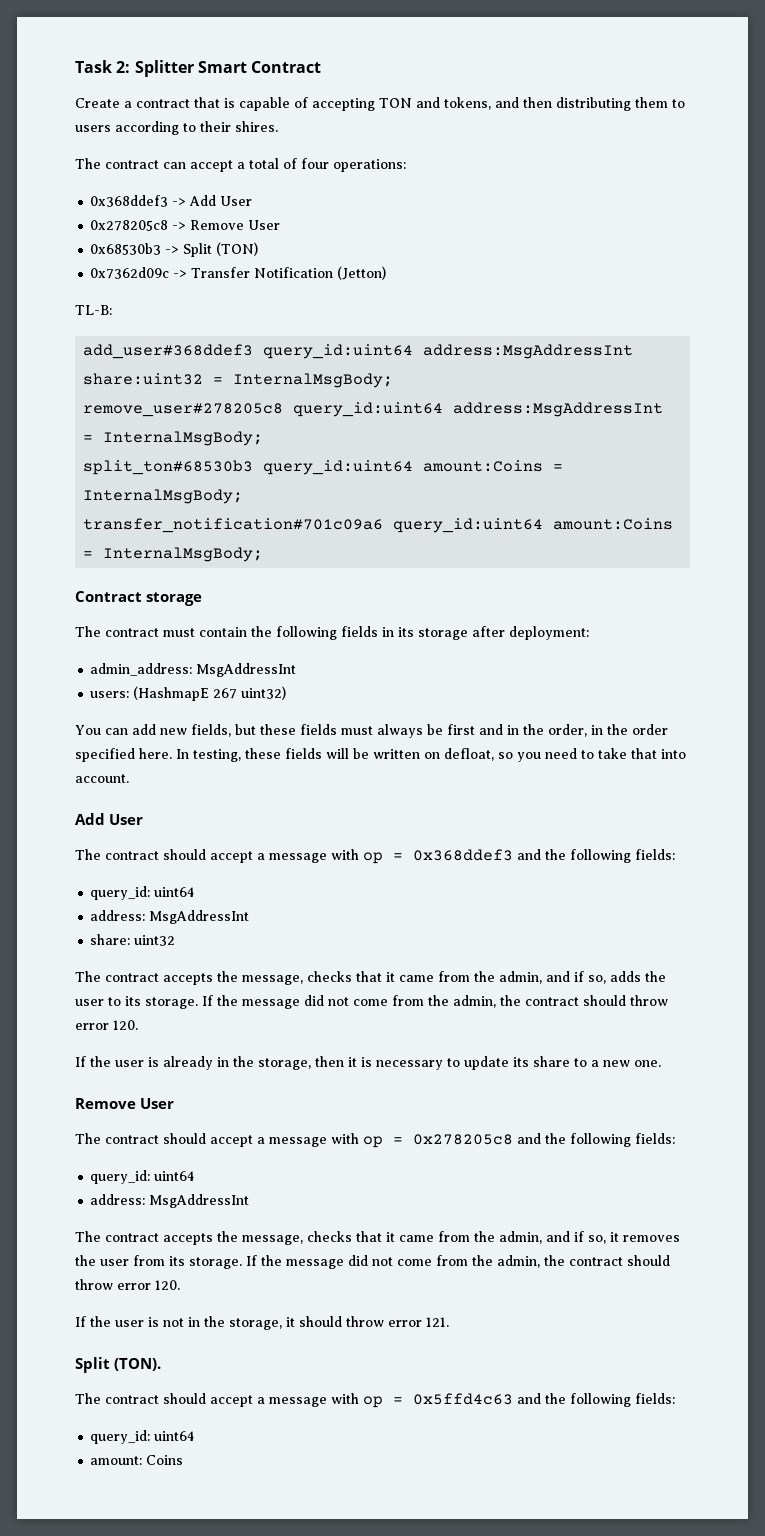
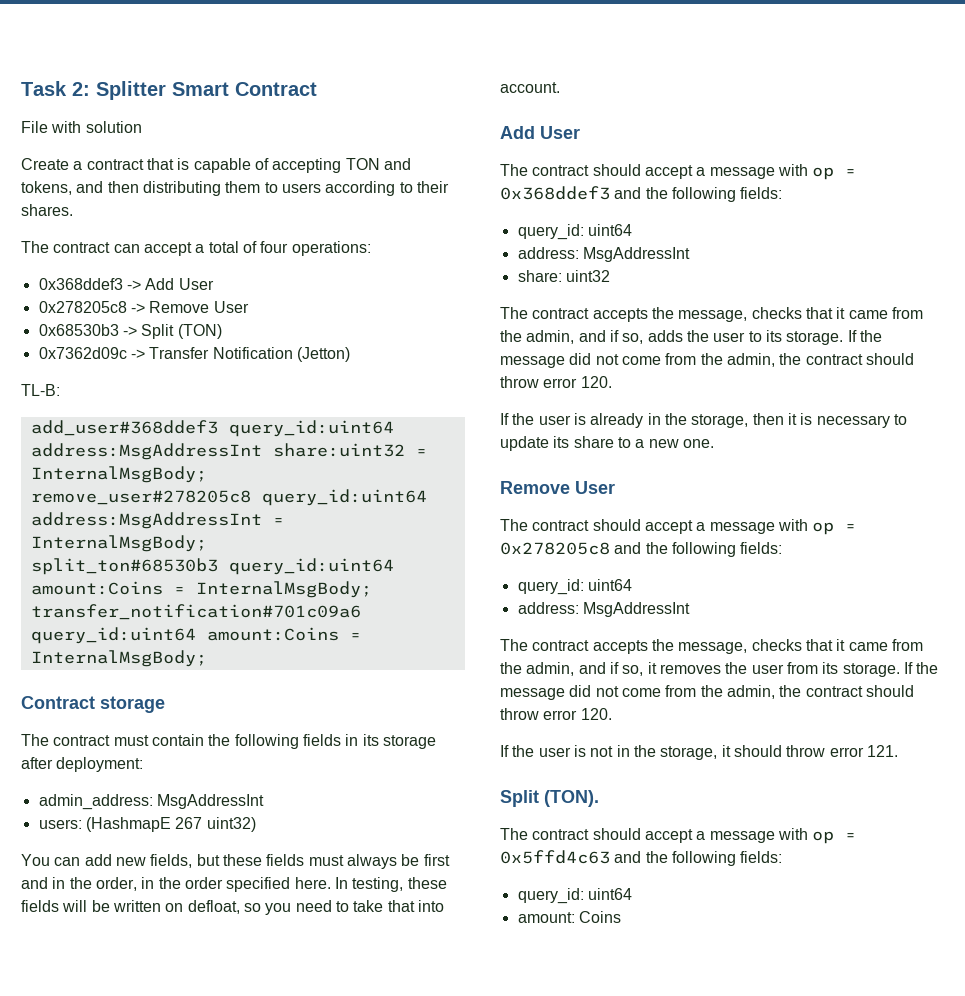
(322, 67) none -> [21,121,142,133] // File with solution
[235,121,278,132] shires. -> [21,204,73,216] shares.

